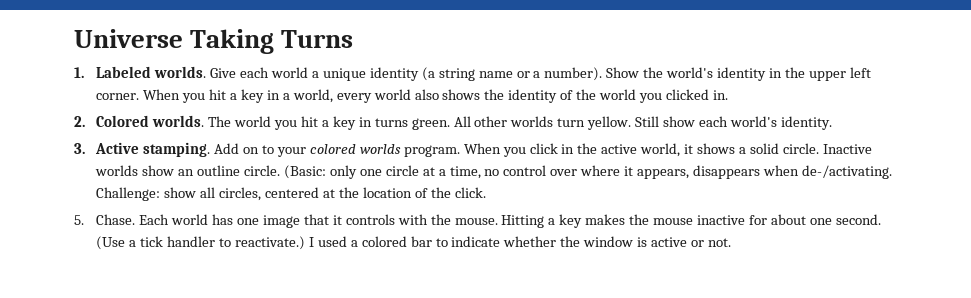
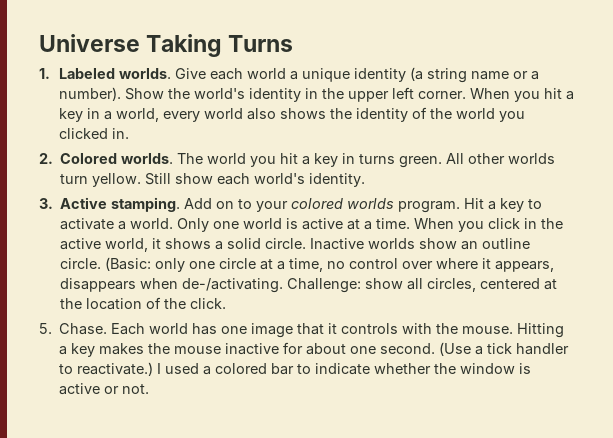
(460, 151) none -> [464,198,543,212] [60,218,411,232] Hit a key to activate a world. Only one world is active at a time.

